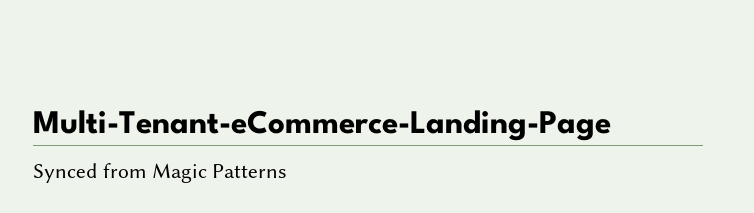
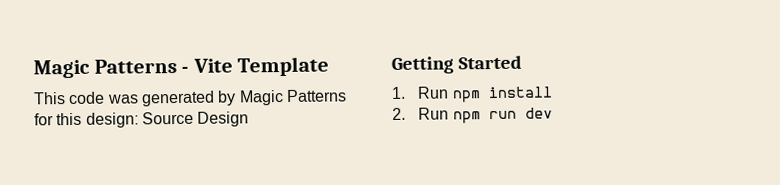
[33,110,611,141] [33,163,288,183] Multi-Tenant-eCommerce-Landing-Page // Synced from Magic Patterns -> [33,56,330,79] [33,89,347,107] [34,111,250,128] [391,55,523,74] [391,86,553,103] [392,107,553,124] Magic Patterns - Vite Template // This code was generated by Magic Patterns for this design: Source Design // Getting Started // 1. Run npm install // 2. Run npm run dev

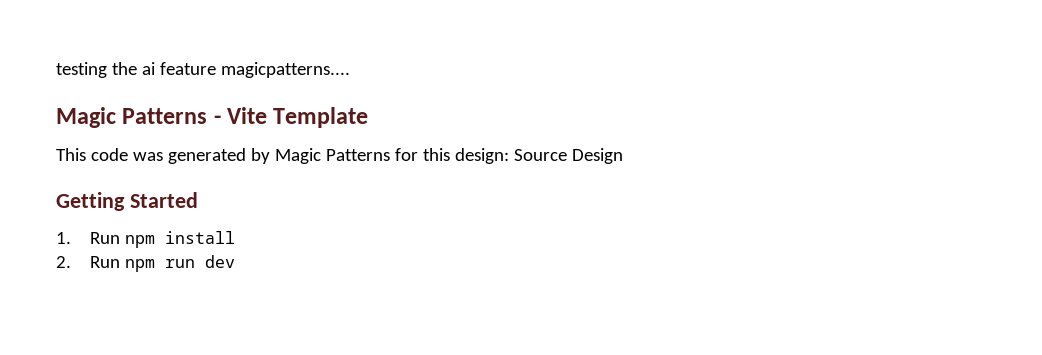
(33, 69) none -> [56,62,350,78] testing the ai feature magicpatterns.... //

